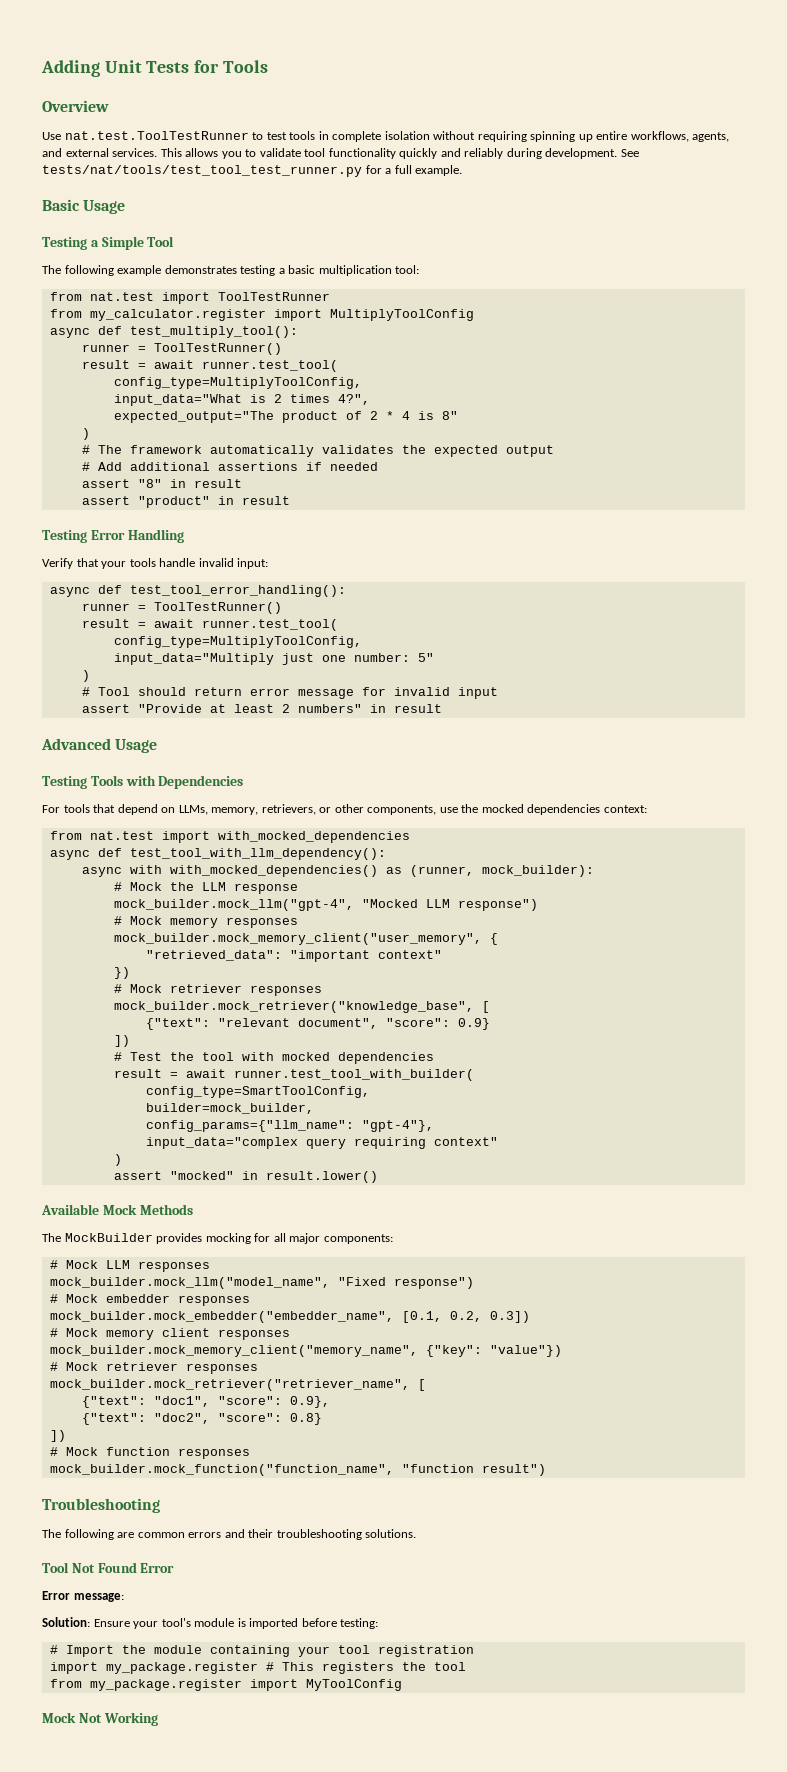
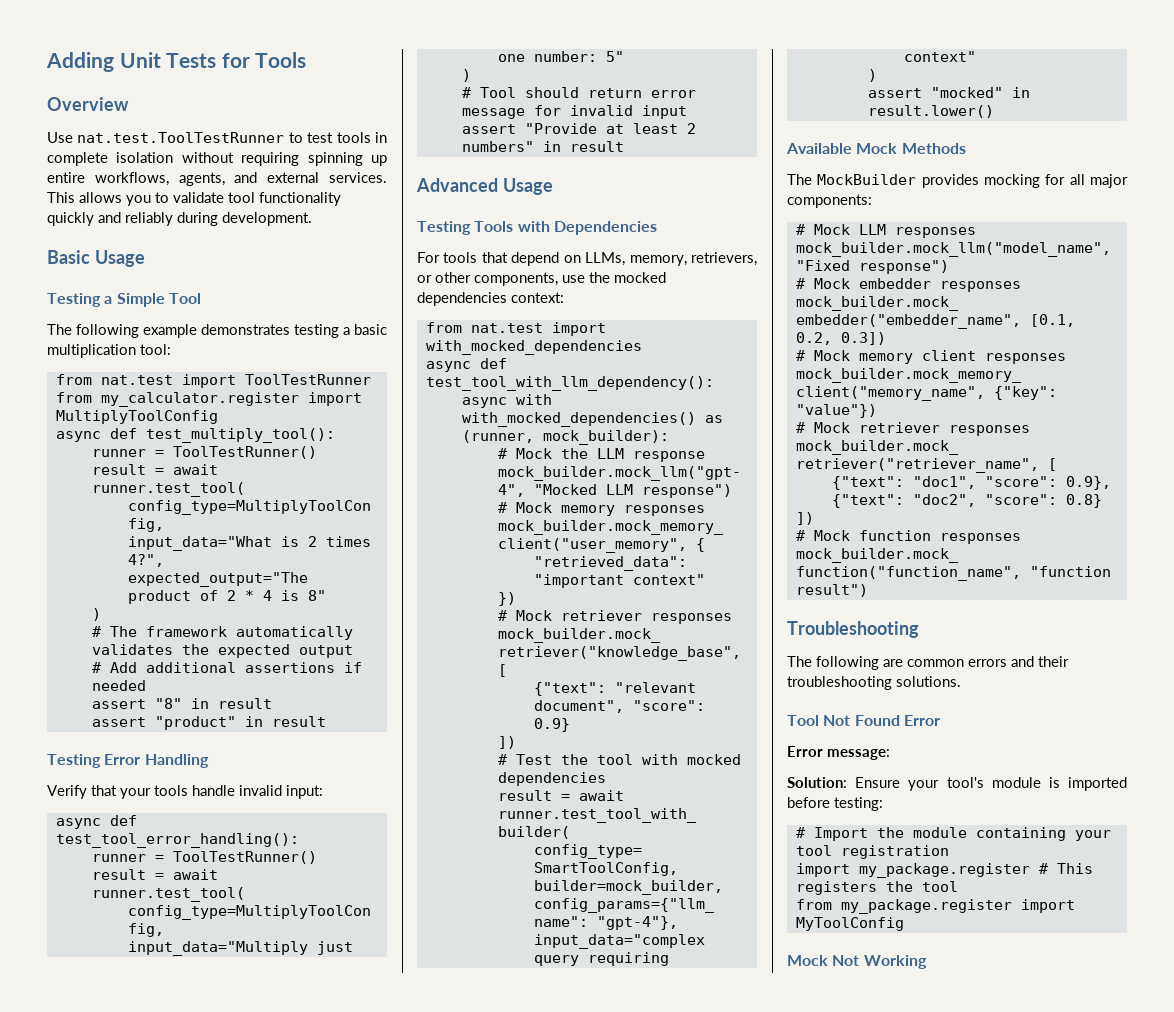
[620,149,639,157] [42,165,463,177] See tests/nat/tools/test_tool_test_runner.py for a full example. -> (312, 219) none

